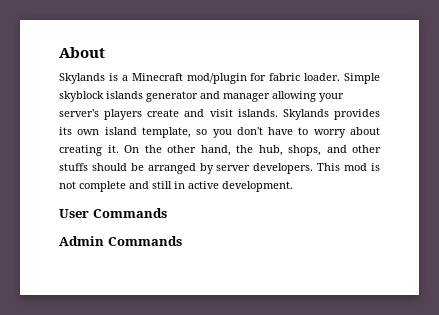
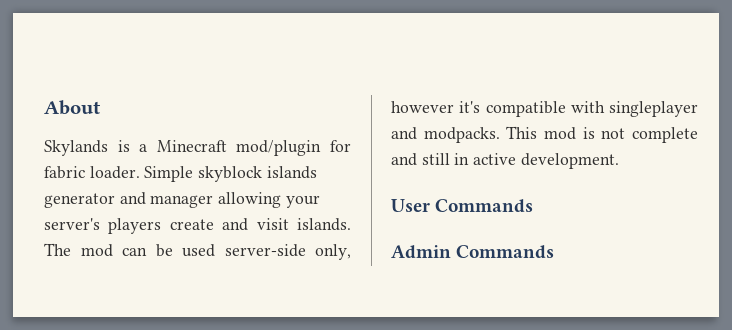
[282,109,380,120] [59,127,381,138] [59,145,381,156] [59,163,314,174] Skylands provides its own island template, so you don't have to worry about creating it. On the other hand, the hub, shops, and other stuffs should be arranged by server developers. -> [44,243,351,260] [391,101,698,117] [391,127,500,143] The mod can be used server-side only, however it's compatible with singleplayer and modpacks.

